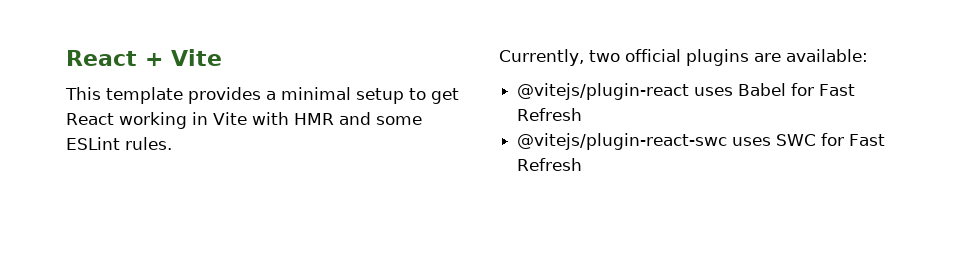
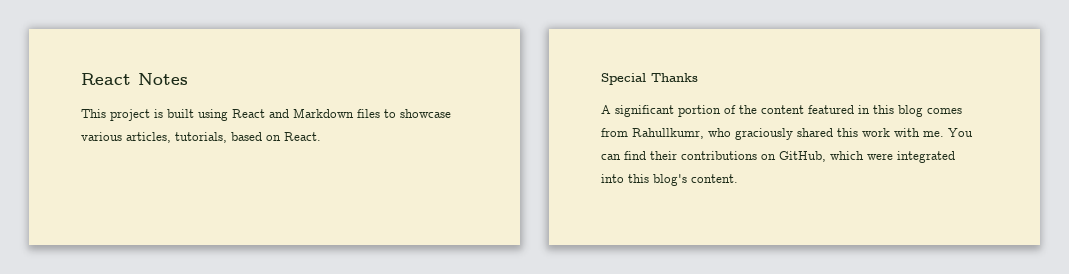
[66,49,222,66] React + Vite -> [81,73,188,85] React Notes
[106,87,459,104] [66,112,422,129] [66,137,172,150] [499,49,868,66] [517,83,856,100] [517,108,583,121] [517,133,886,150] [517,158,583,171] template provides a minimal setup to get React working in Vite with HMR and some ESLint rules. // Currently, two official plugins are available: // @vitejs/plugin-react uses Babel for Fast Refresh // @vitejs/plugin-react-swc uses SWC for Fast Refresh -> [110,108,451,121] [81,132,321,143] [601,73,698,85] [601,105,962,117] [601,128,973,140] [601,151,955,163] [601,174,738,186] project is built using React and Markdown files to showcase various articles, tutorials, based on React. // Special Thanks // A significant portion of the content featured in this blog comes from Rahullkumr, who graciously shared this work with me. You can find their contributions on GitHub, which were integrated into this blog's content.

